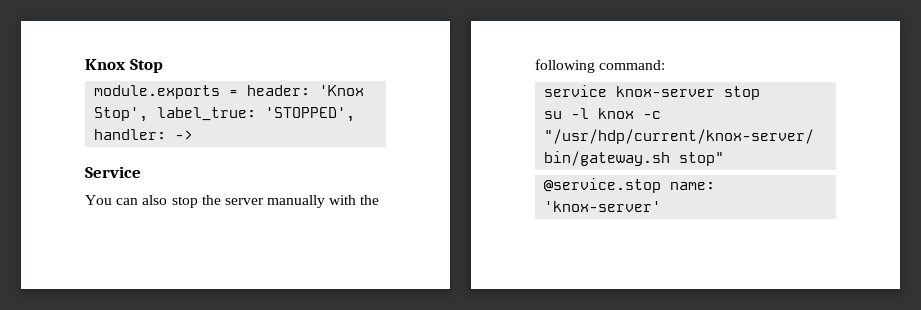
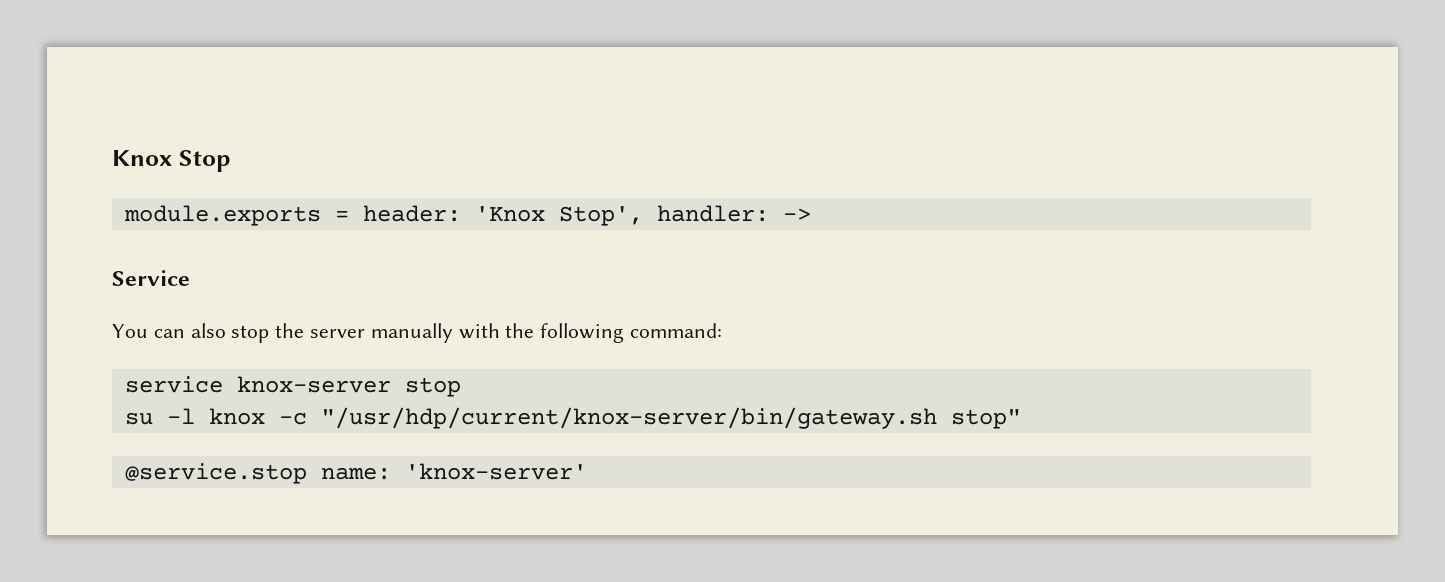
[157,107,356,122] label_true: 'STOPPED', -> (643, 216) none

